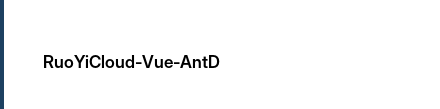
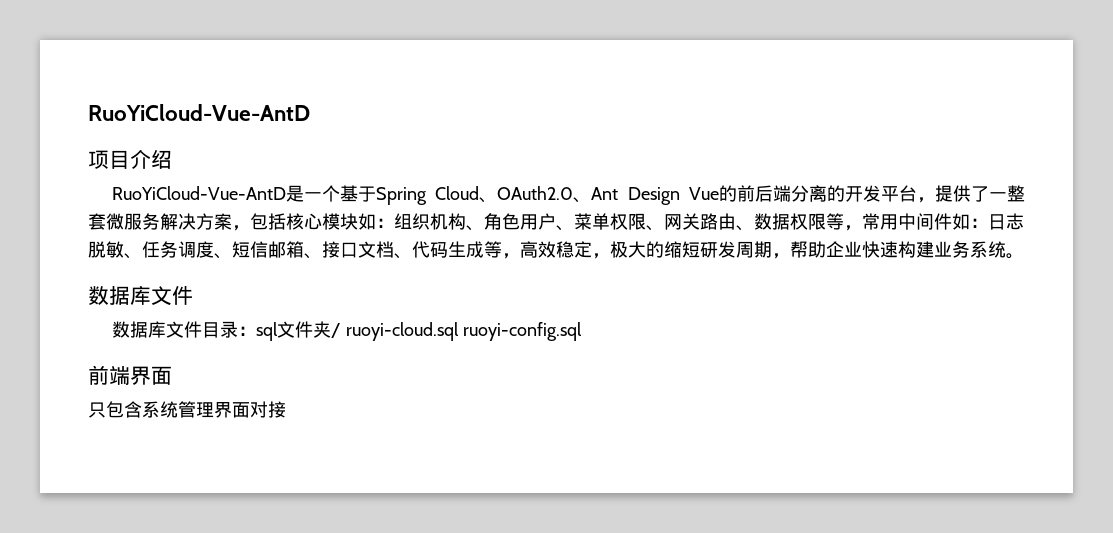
[43,55,220,68] RuoYiCloud-Vue-AntD -> [88,104,310,121] [88,150,172,169] [111,185,1025,205] [88,213,1024,231] [88,241,1024,259] [88,285,193,306] [111,321,582,341] [88,365,172,385] [88,401,286,418] RuoYiCloud-Vue-AntD // 项目介绍 // RuoYiCloud-Vue-AntD是一个基于Spring Cloud、OAuth2.0、Ant Design Vue的前后端分离的开发平台，提供了一整套微服务解决方案，包括核心模块如：组织机构、角色用户、菜单权限、网关路由、数据权限等，常用中间件如：日志脱敏、任务调度、短信邮箱、接口文档、代码生成等，高效稳定，极大的缩短研发周期，帮助企业快速构建业务系统。 // 数据库文件 // 数据库文件目录：sql文件夹/ ruoyi-cloud.sql ruoyi-config.sql // 前端界面 // 只包含系统管理界面对接

